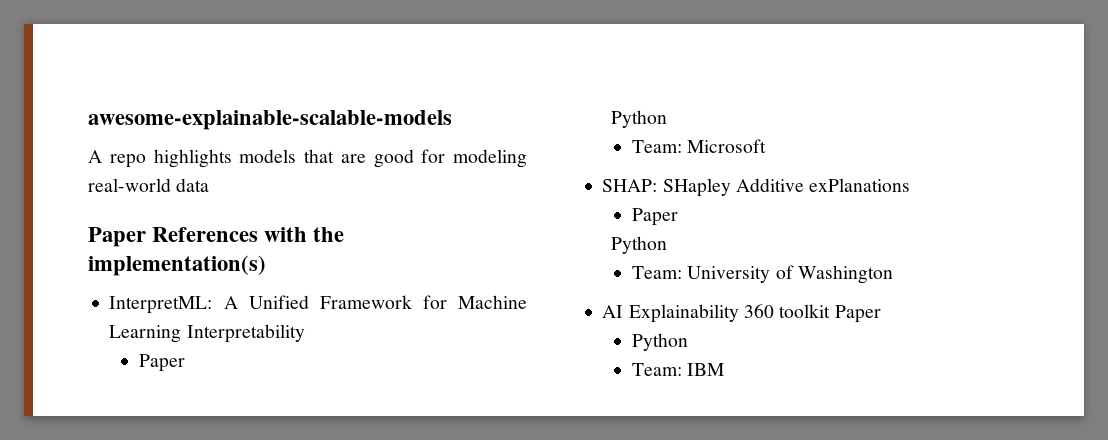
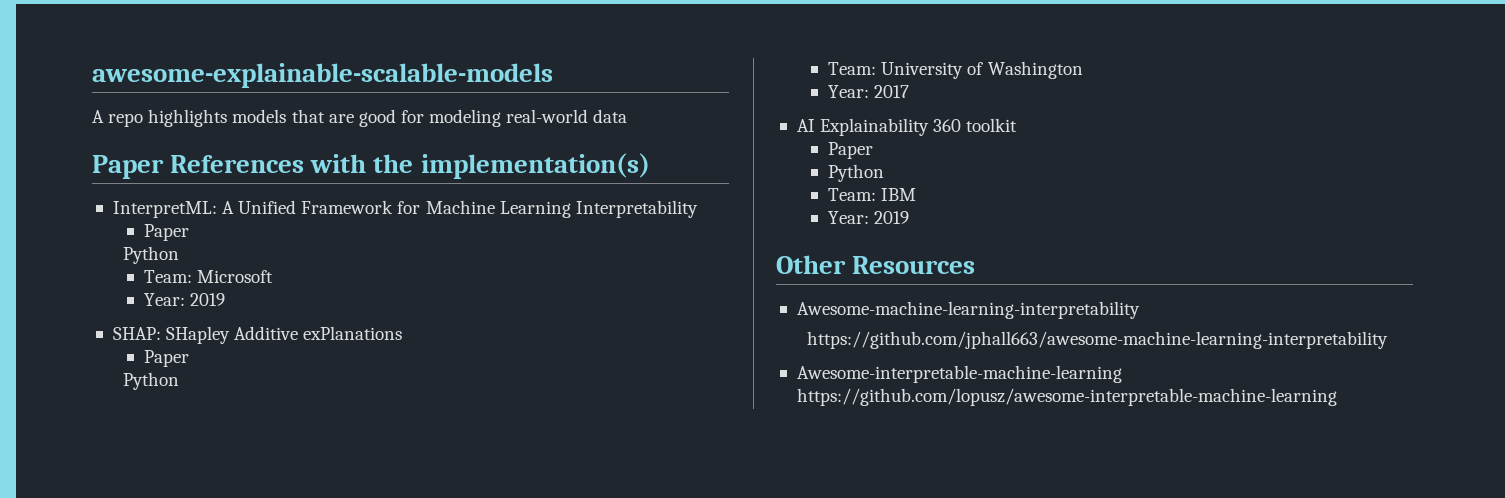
(767, 146) none -> [144,293,226,306] // Year: 2019
(893, 274) none -> [828,85,910,98] // Year: 2017
(831, 311) none -> (1018, 125) //
(725, 369) none -> [828,211,910,224] [776,255,976,274] [796,301,1140,319] [807,331,1389,349] [796,365,1122,383] [796,388,1337,406] // Year: 2019 // Other Resources // Awesome-machine-learning-interpretability // https://github.com/jphall663/awesome-machine-learning-interpretability // Awesome-interpretable-machine-learning https://github.com/lopusz/awesome-interpretable-machine-learning

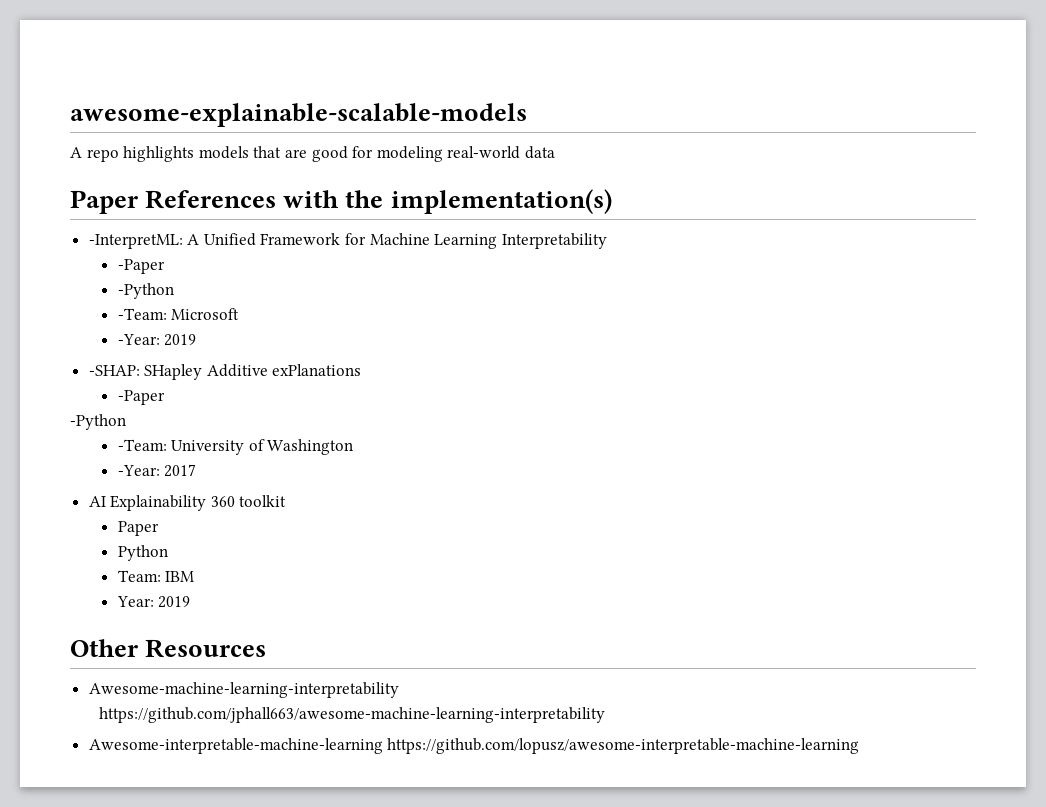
[112,201,217,218] InterpretML: -> [88,234,183,249] -InterpretML:
[144,224,190,241] [123,246,180,264] [144,270,193,283] Paper // Python // Team: -> [117,259,165,274] [117,283,174,299] [117,308,167,320] -Paper // -Python // -Team:
[144,293,226,306] [112,327,161,340] Year: 2019 // SHAP: -> [117,334,197,346] [88,365,140,376] -Year: 2019 // -SHAP:
[144,350,190,367] [123,372,180,390] [828,62,877,75] Paper // Python // Team: -> [117,390,165,405] [70,414,126,430] [117,439,167,451] -Paper // -Python // -Team:
[828,85,870,98] Year: -> [117,465,160,476] -Year:

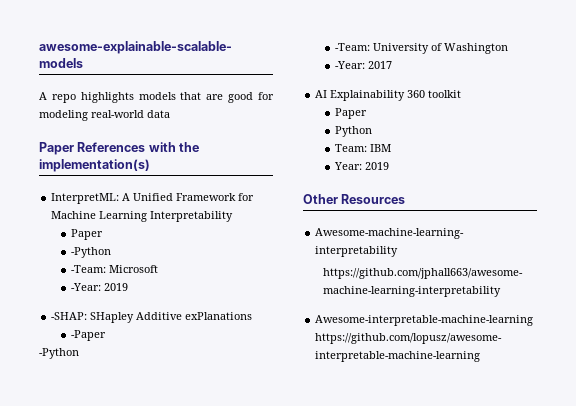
[88,234,183,249] -InterpretML: -> [51,193,120,204] InterpretML:
[117,259,165,274] -Paper -> [71,229,104,240] Paper

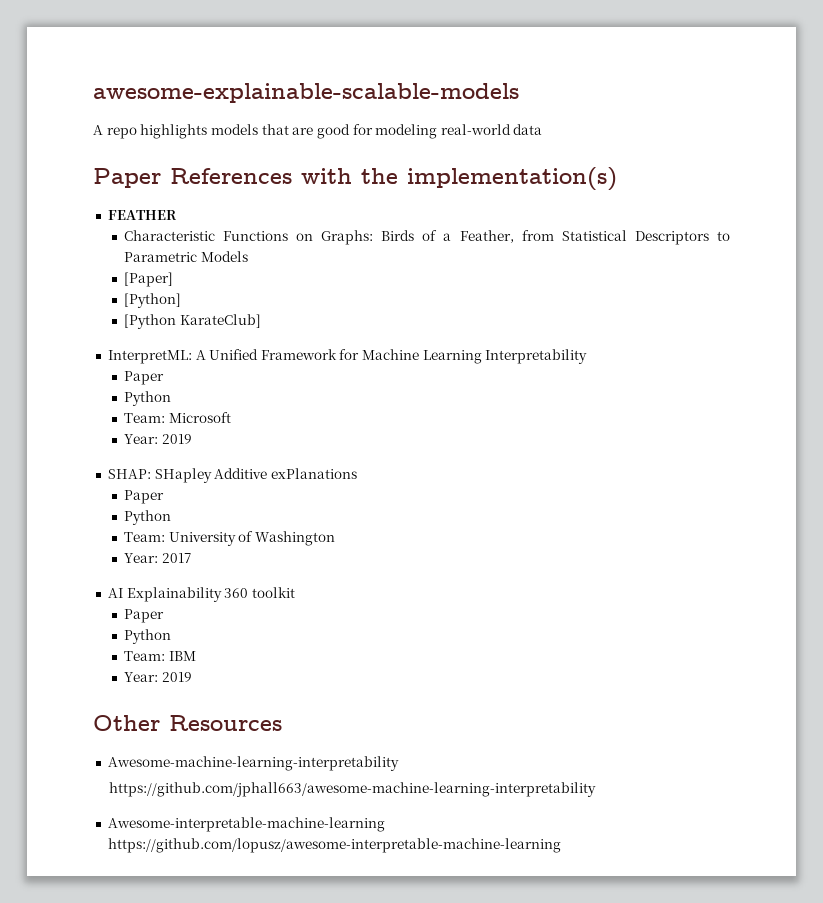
(150, 165) none -> [107,210,177,220] [123,230,731,245] [123,251,248,262] [123,272,173,287] [123,293,181,308] [123,314,261,329] // FEATHER // Characteristic Functions on Graphs: Birds of a Feather, from Statistical Descriptors to Parametric Models // [Paper] // [Python] // [Python KarateClub]
[71,247,112,258] [71,265,107,273] -Python // -Team: -> [123,391,171,406] [123,413,165,423] Python // Team:
[71,283,129,291] [51,312,88,320] -Year: 2019 // -SHAP: -> [123,434,192,444] [107,469,151,479] Year: 2019 // SHAP:
[71,330,107,341] [39,348,79,359] [335,43,371,51] -Paper // -Python // -Team: -> [123,490,164,504] [123,510,171,525] [123,532,165,542] Paper // Python // Team:
[335,61,366,69] -Year: -> [123,553,158,563] Year:

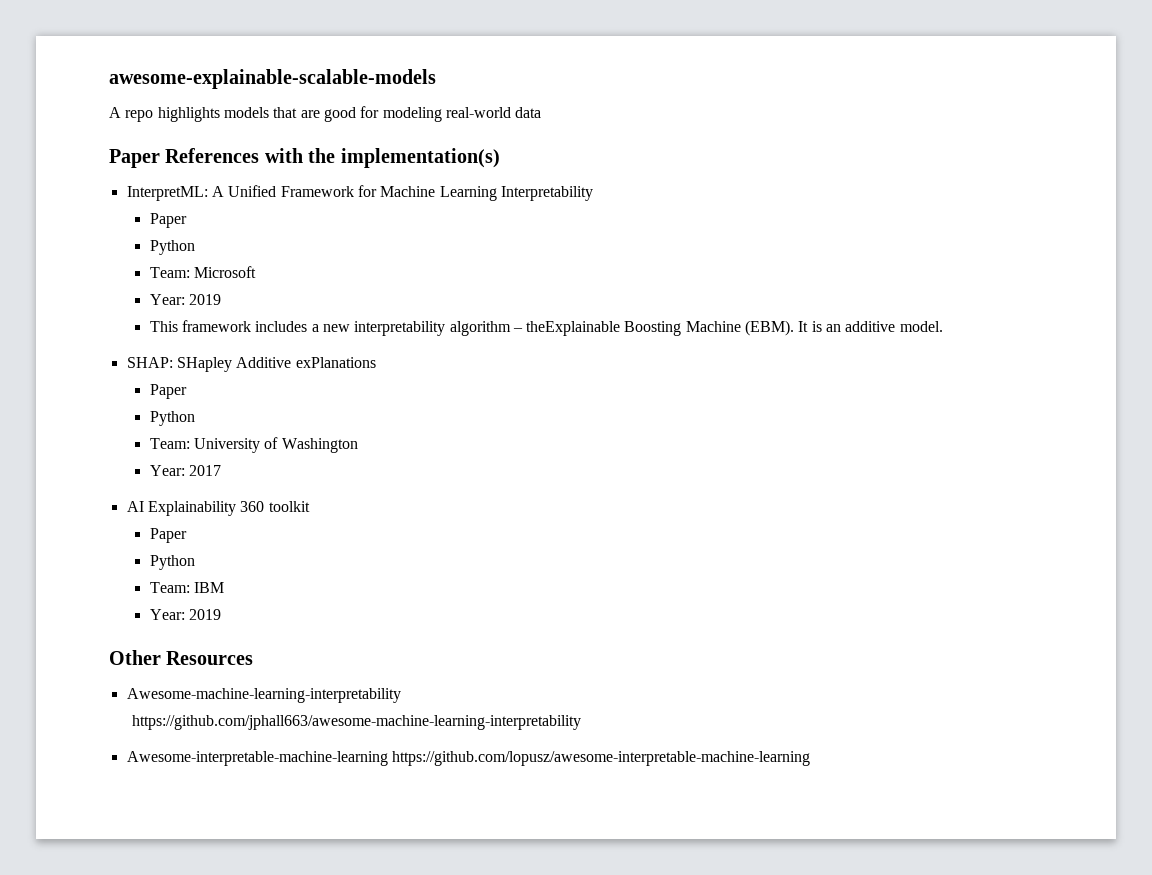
[107,210,177,220] [123,230,731,245] [123,251,248,262] [123,272,173,287] [123,293,181,308] [123,314,261,329] // FEATHER // Characteristic Functions on Graphs: Birds of a Feather, from Statistical Descriptors to Parametric Models // [Paper] // [Python] // [Python KarateClub] -> (500, 158) none
(192, 439) none -> [149,320,943,336] // This framework includes a new interpretability algorithm – theExplainable Boosting Machine (EBM). It is an additive model.

